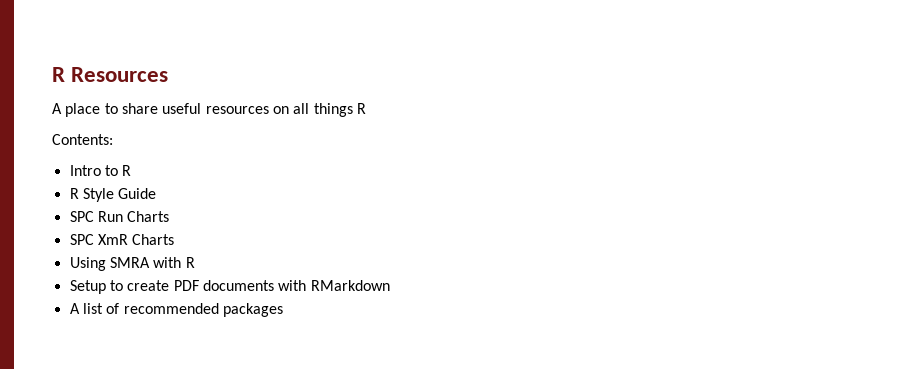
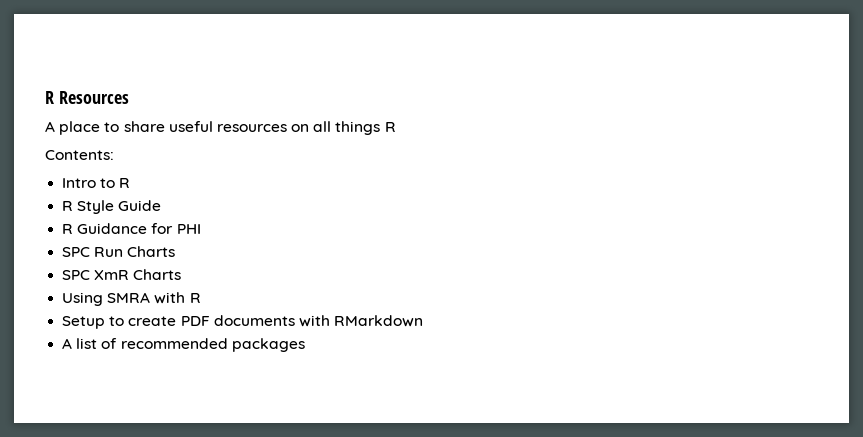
(157, 193) none -> [62,223,201,234] // R Guidance for PHI

